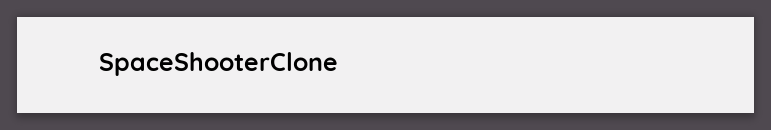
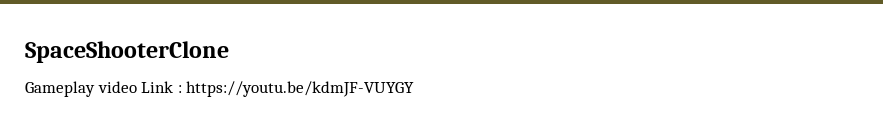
(338, 64) none -> [25,81,415,97] // Gameplay video Link : https://youtu.be/kdmJF-VUYGY

